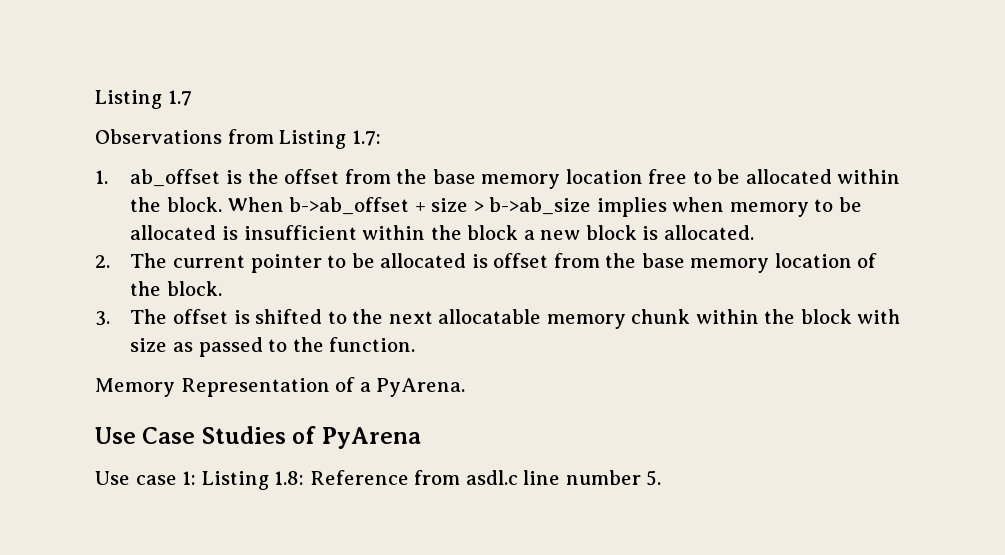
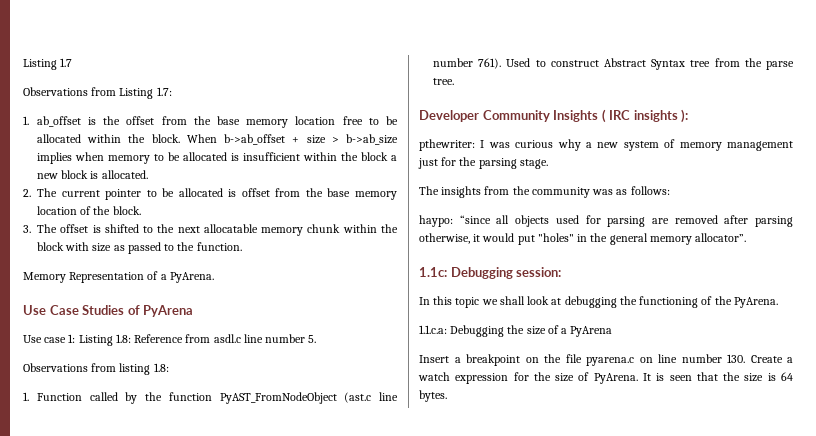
(662, 478) none -> [23,363,169,375] [23,392,398,404] [432,58,794,70] [432,78,454,85] [419,109,689,123] [419,139,793,151] [418,157,548,169] [419,186,670,198] [419,215,793,227] [419,233,747,245] [419,267,562,279] [419,296,778,308] [419,325,613,337] [419,354,793,366] [418,372,793,384] [419,390,447,402] // Observations from listing 1.8: // 1. Function called by the function PyAST_FromNodeObject (ast.c line number 761). Used to construct Abstract Syntax tree from the parse tree. // Developer Community Insights ( IRC insights ): // pthewriter: I was curious why a new system of memory management just for the parsing stage. // The insights from the community was as follows: // haypo: “since all objects used for parsing are removed after parsing otherwise, it would put "holes" in the general memory allocator”. // 1.1c: Debugging session: // In this topic we shall look at debugging the functioning of the PyArena. // 1.1.c.a: Debugging the size of a PyArena // Insert a breakpoint on the file pyarena.c on line number 130. Create a watch expression for the size of PyArena. It is seen that the size is 64 bytes.

